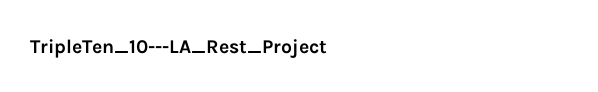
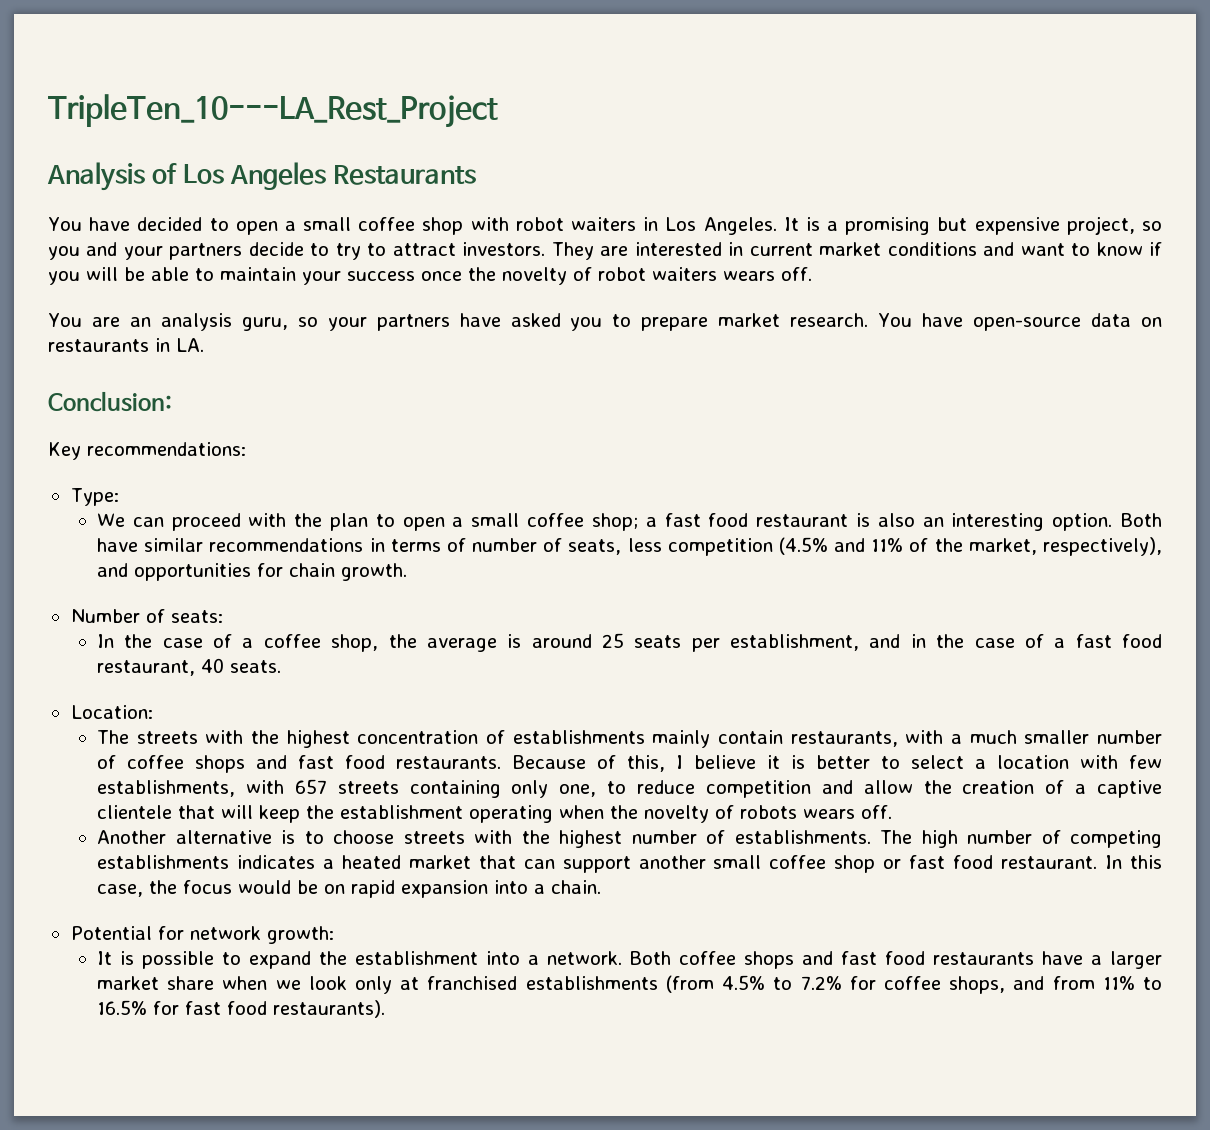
(327, 48) none -> [47,162,477,191] [48,216,1162,235] [48,242,1162,260] [48,267,812,285] [48,313,1162,331] [48,338,204,352] [48,391,172,412] [48,442,246,460] [70,488,119,506] [97,513,1162,531] [97,537,1162,556] [97,563,408,581] [70,609,223,623] [97,633,1162,652] [97,658,282,676] [70,705,153,719] [97,730,1163,748] [97,755,1162,773] [97,779,1163,798] [97,805,893,823] [97,830,1163,848] [97,855,1162,873] [97,880,602,898] [70,926,334,944] [97,951,1162,969] [97,975,1163,994] [97,1000,386,1018] // Analysis of Los Angeles Restaurants // You have decided to open a small coffee shop with robot waiters in Los Angeles. It is a promising but expensive project, so you and your partners decide to try to attract investors. They are interested in current market conditions and want to know if you will be able to maintain your success once the novelty of robot waiters wears off. // You are an analysis guru, so your partners have asked you to prepare market research. You have open-source data on restaurants in LA. // Conclusion: // Key recommendations: // Type: // We can proceed with the plan to open a small coffee shop; a fast food restaurant is also an interesting option. Both have similar recommendations in terms of number of seats, less competition (4.5% and 11% of the market, respectively), and opportunities for chain growth. // Number of seats: // In the case of a coffee shop, the average is around 25 seats per establishment, and in the case of a fast food restaurant, 40 seats. // Location: // The streets with the highest concentration of establishments mainly contain restaurants, with a much smaller number of coffee shops and fast food restaurants. Because of this, I believe it is better to select a location with few establishments, with 657 streets containing only one, to reduce competition and allow the creation of a captive clientele that will keep the establishment operating when the novelty of robots wears off. // Another alternative is to choose streets with the highest number of establishments. The high number of competing establishments indicates a heated market that can support another small coffee shop or fast food restaurant. In this case, the focus would be on rapid expansion into a chain. // Potential for network growth: // It is possible to expand the establishment into a network. Both coffee shops and fast food restaurants have a larger market share when we look only at franchised establishments (from 4.5% to 7.2% for coffee shops, and from 11% to 16.5% for fast food restaurants).

